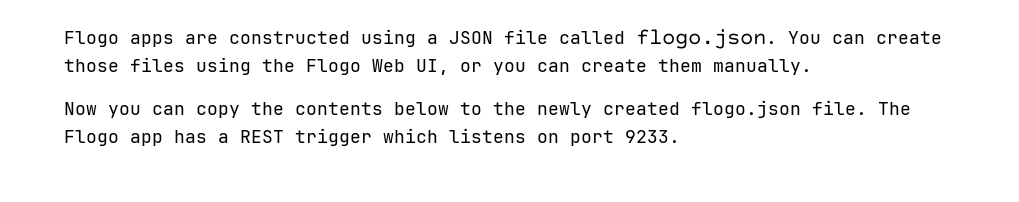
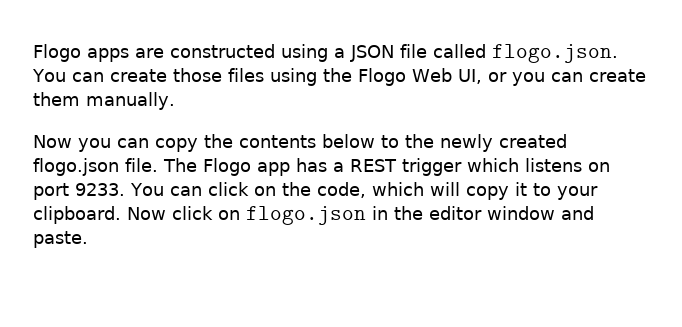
(680, 136) none -> [130,182,598,200] [33,206,594,225] [33,231,88,248] You can click on the code, which will copy it to your clipboard. Now click on flogo.json in the editor window and paste.

